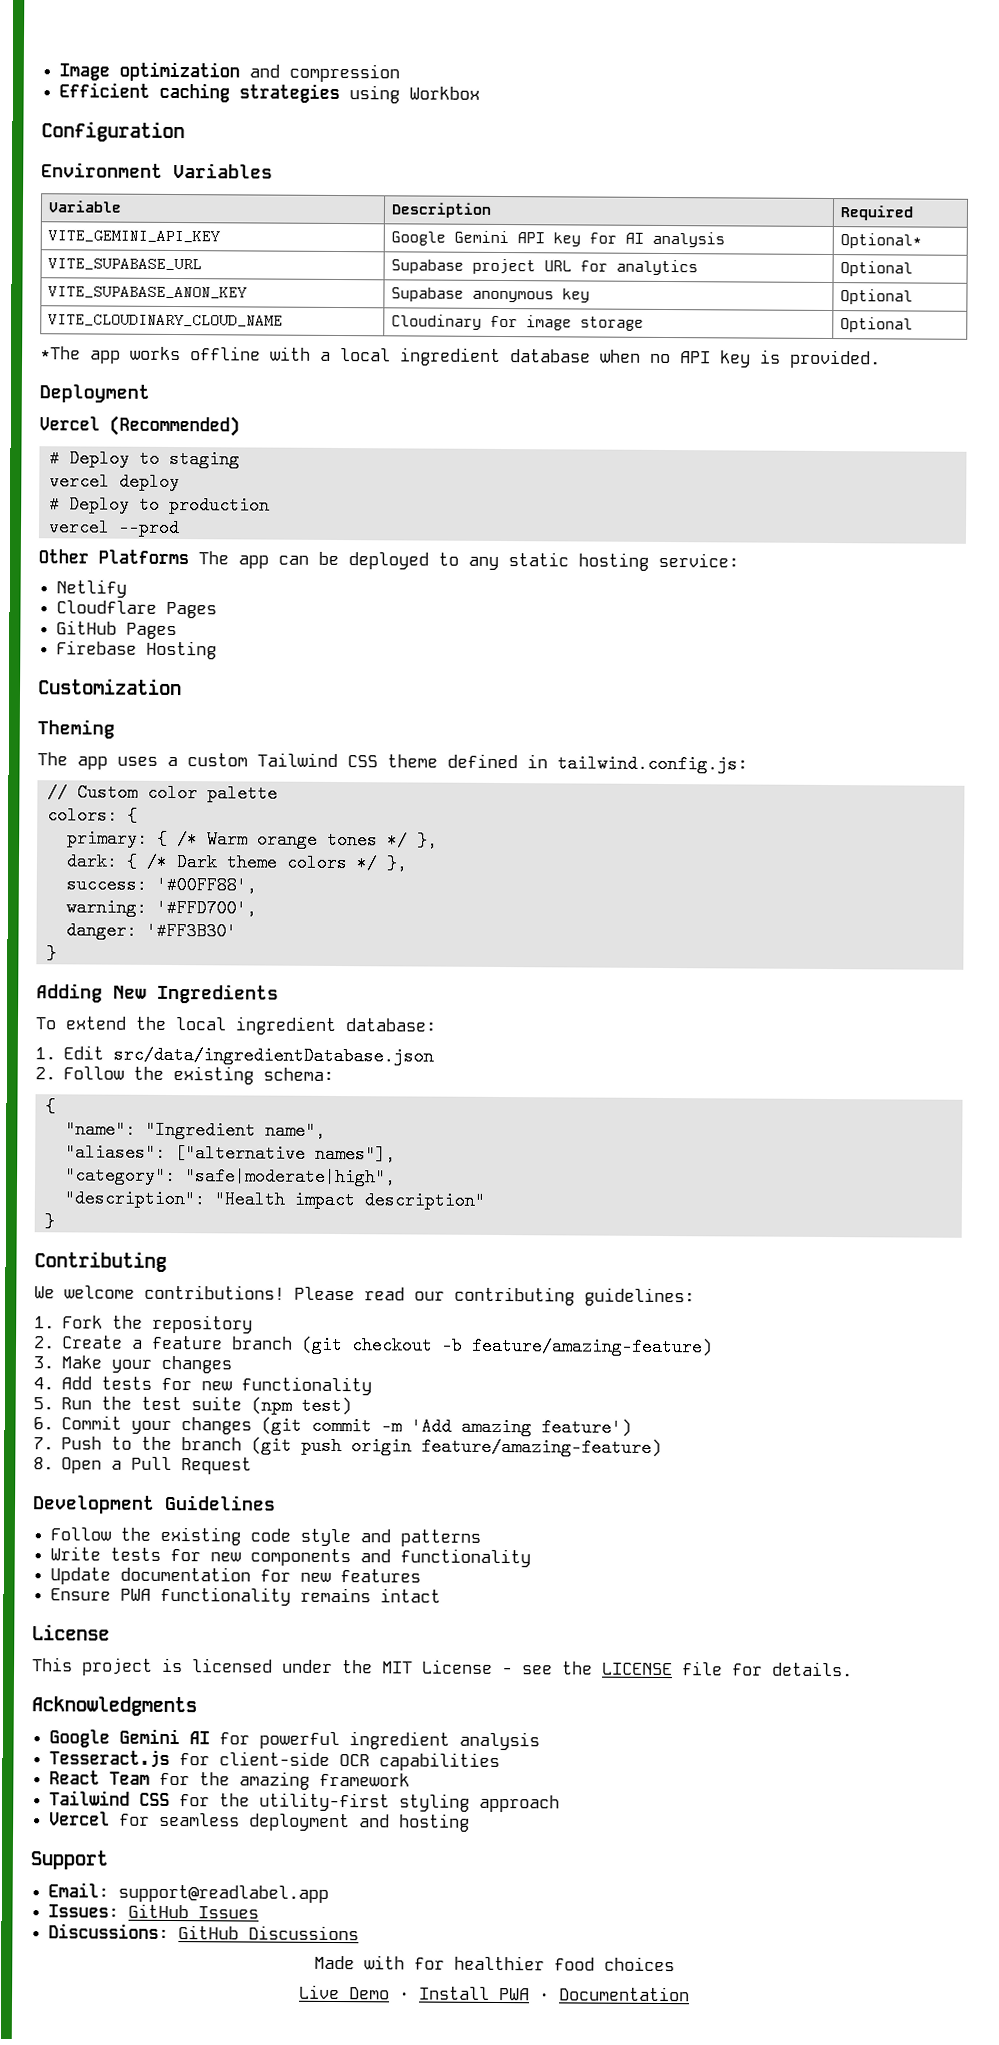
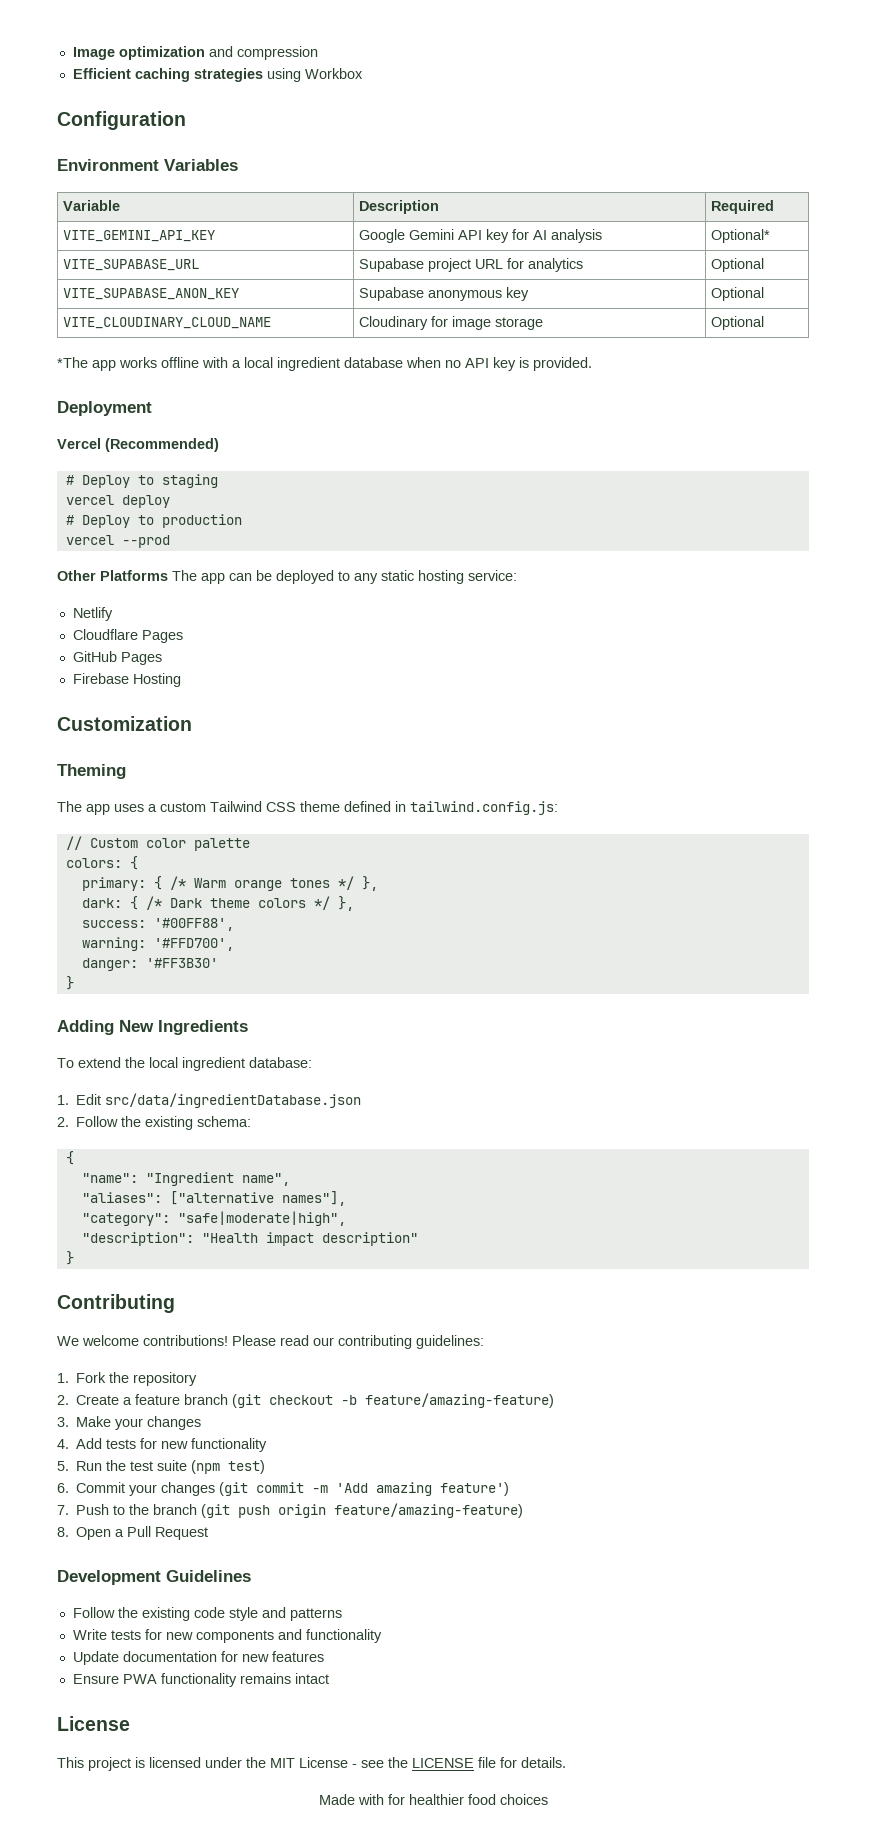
[31,1696,197,1717] [49,1728,541,1751] [49,1749,501,1772] [49,1770,411,1790] [49,1790,561,1813] [49,1811,471,1832] [30,1850,108,1870] [48,1882,330,1903] [48,1903,260,1919] [48,1923,360,1941] // Acknowledgments // Google Gemini AI for powerful ingredient analysis // Tesseract.js for client-side OCR capabilities // React Team for the amazing framework // Tailwind CSS for the utility-first styling approach // Vercel for seamless deployment and hosting // Support // Email: support@readlabel.app // Issues: GitHub Issues // Discussions: GitHub Discussions -> (566, 1762) none
[298,1984,690,2002] // Live Demo • Install PWA • Documentation -> (548, 1799) none

